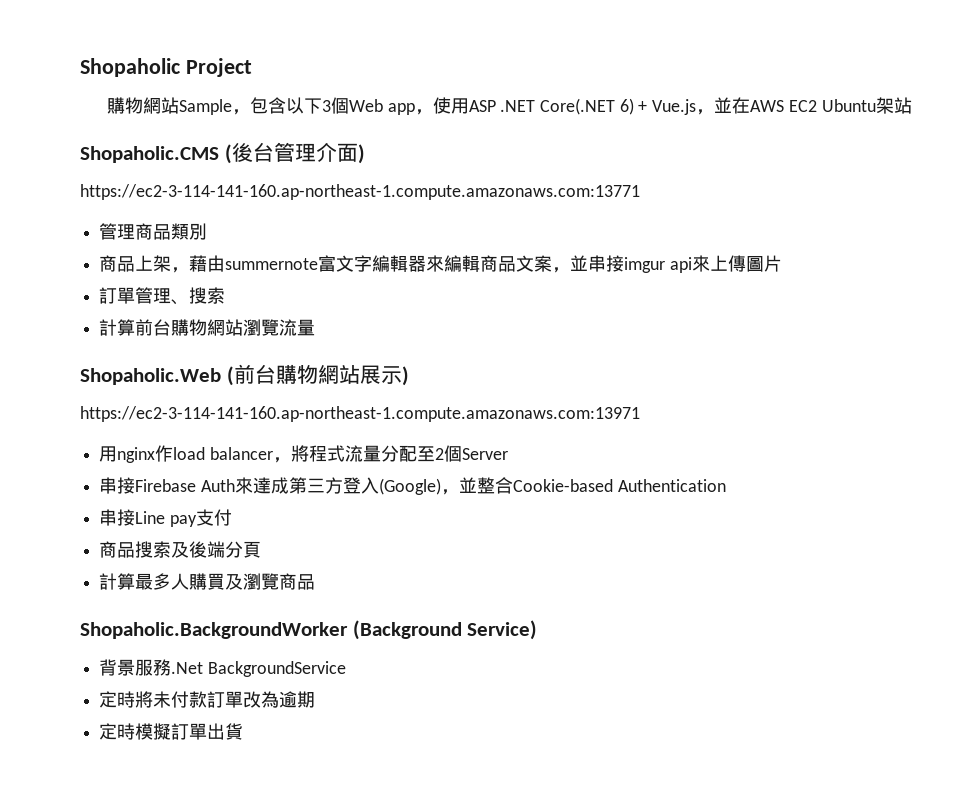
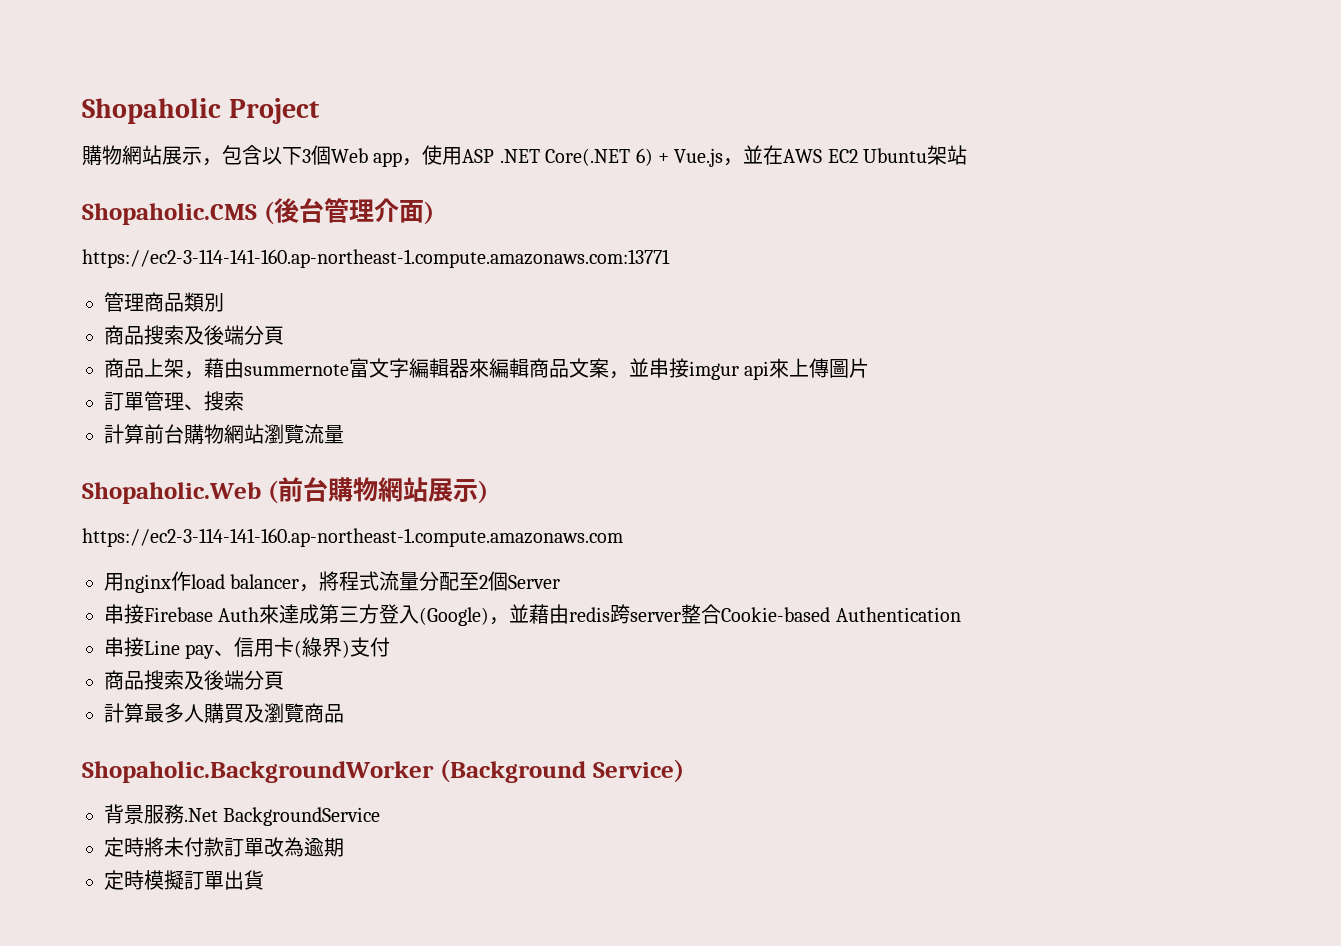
[178,99,232,115] Sample -> [162,146,202,165] 展示
(208, 231) none -> [104,325,284,345] // 商品搜索及後端分頁
[80,406,640,422] https://ec2-3-114-141-160.ap-northeast-1.compute.amazonaws.com:13971 -> [82,528,623,547] https://ec2-3-114-141-160.ap-northeast-1.compute.amazonaws.com
(477, 485) none -> [529,604,682,624] 藉由redis跨server
(197, 521) none -> [214,637,351,658] 、信用卡(綠界)

